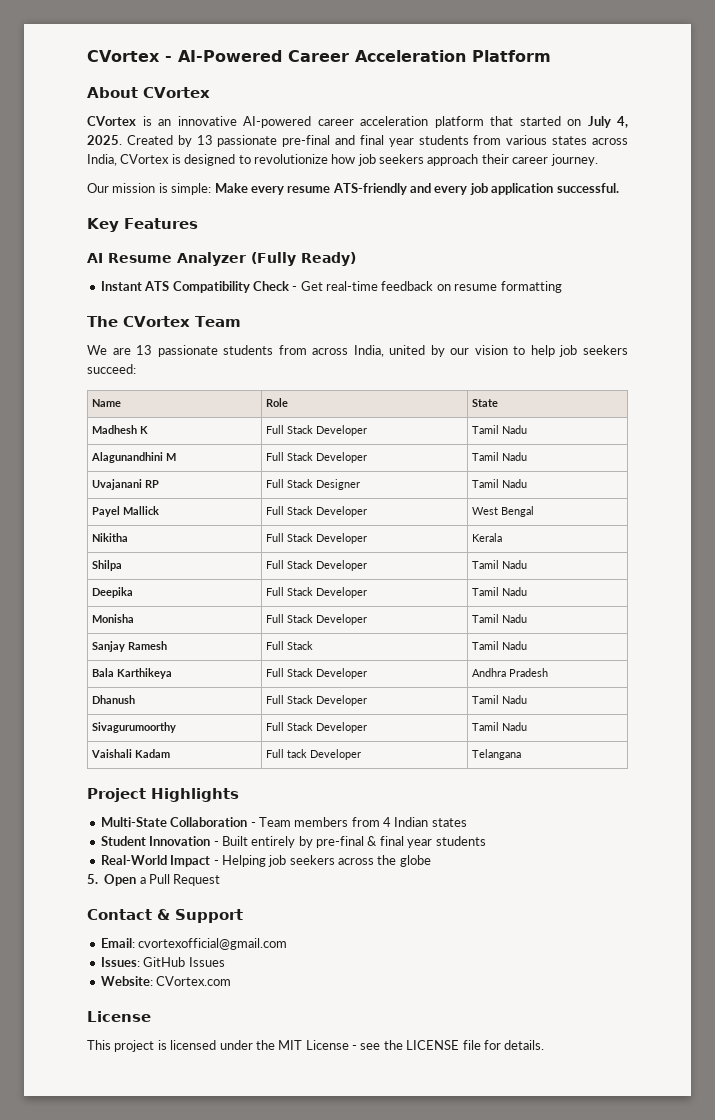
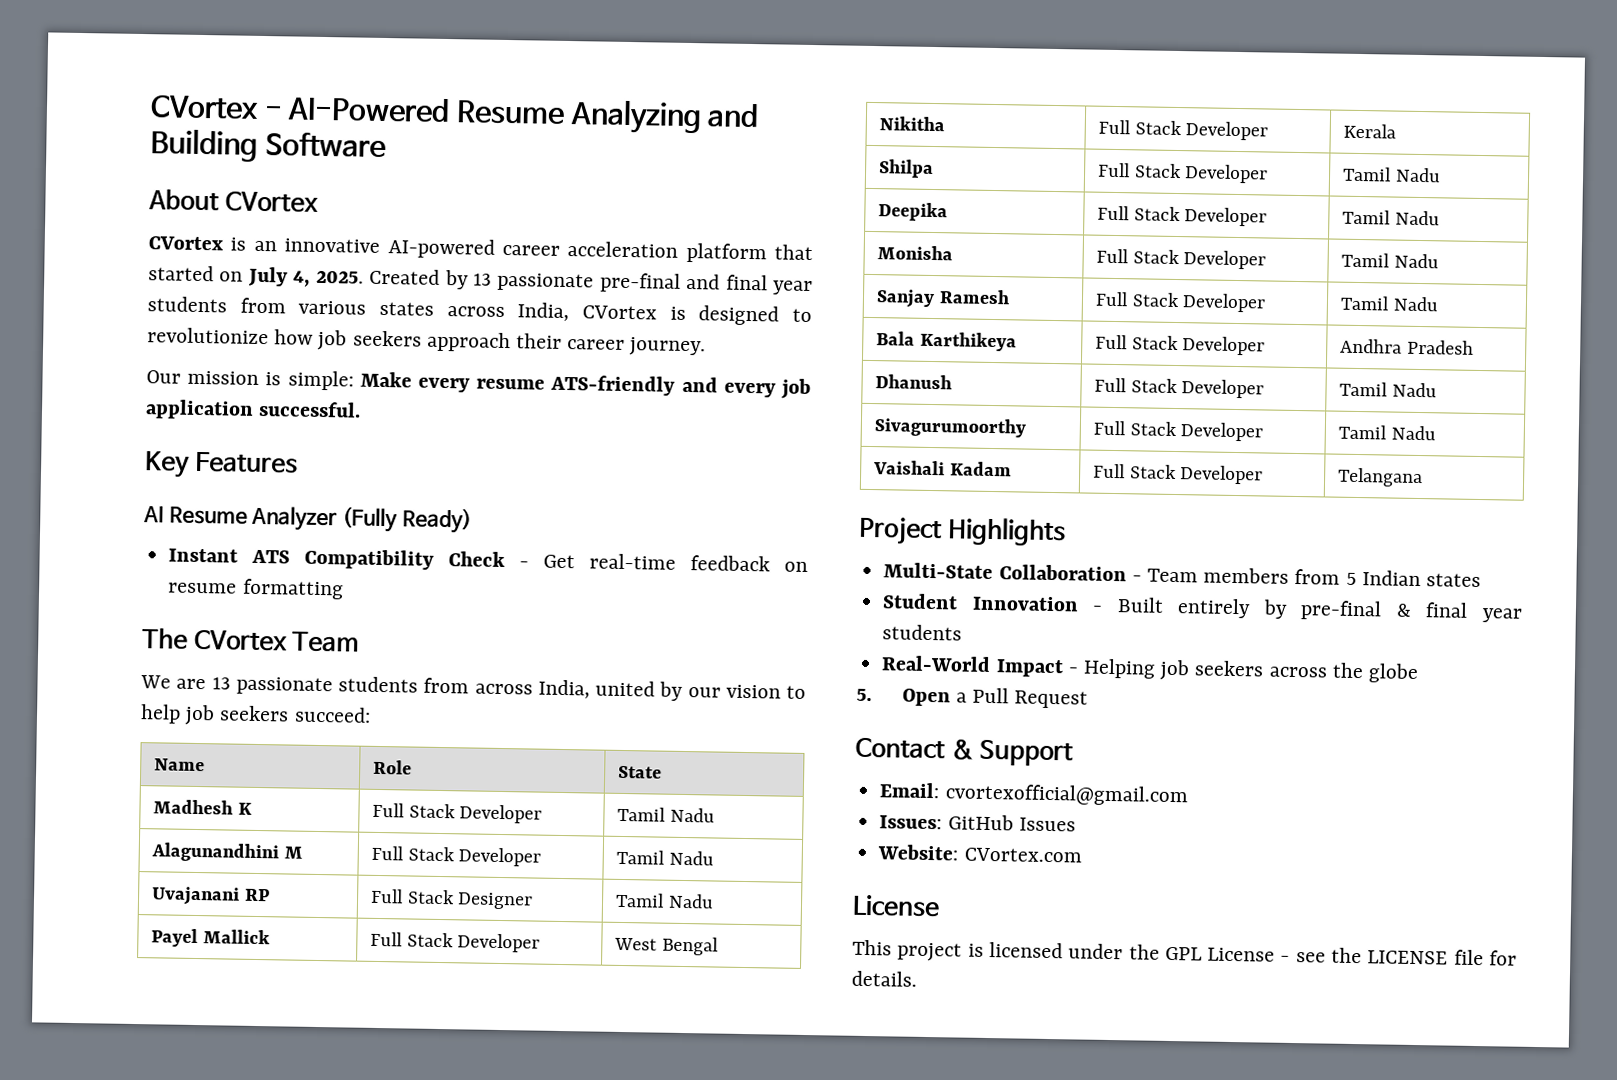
[287,50,551,62] Career Acceleration Platform -> [456,99,760,135] [150,128,386,162] Resume Analyzing and Building Software
(314, 645) none -> [1182,293,1267,313] Developer
[287,749,308,758] tack -> [1129,464,1177,480] Stack
[383,817,391,827] 4 -> [1345,572,1357,585] 5
[278,1040,303,1050] MIT -> [1164,946,1202,961] GPL

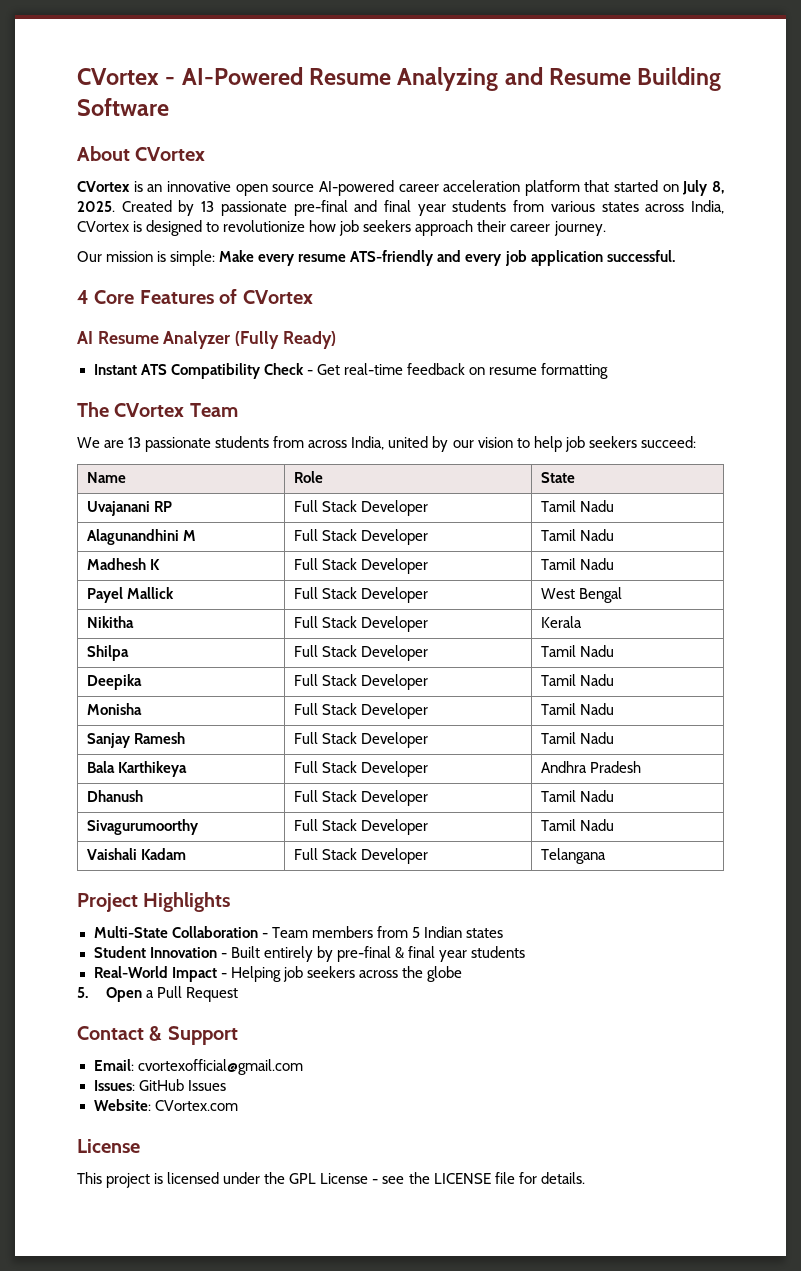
(760, 115) none -> [549,68,632,85] Resume
(381, 245) none -> [235,184,315,196] open source
[293,270,311,287] 4, -> [712,181,724,194] 8,
[144,451,190,478] Key -> [77,290,135,304] 4 Core
(298, 462) none -> [219,289,313,304] of CVortex
[153,799,252,815] Madhesh K -> [86,501,172,516] Uvajanani RP
[151,886,270,906] [370,888,534,910] Uvajanani RP | Full Stack Designer -> [86,558,160,570] [293,558,429,574] Madhesh K | Full Stack Developer

